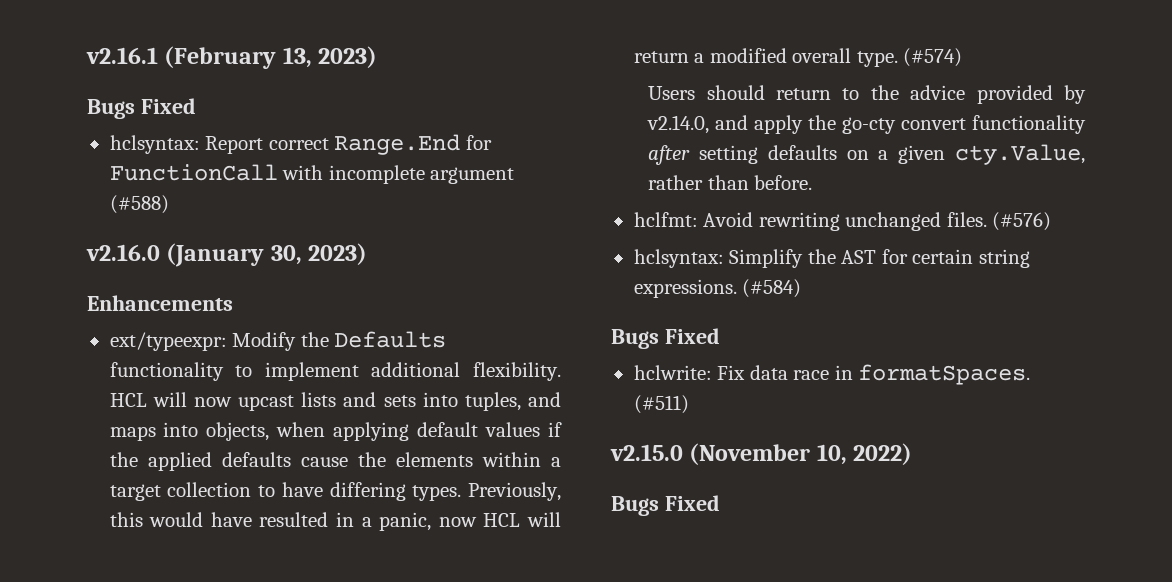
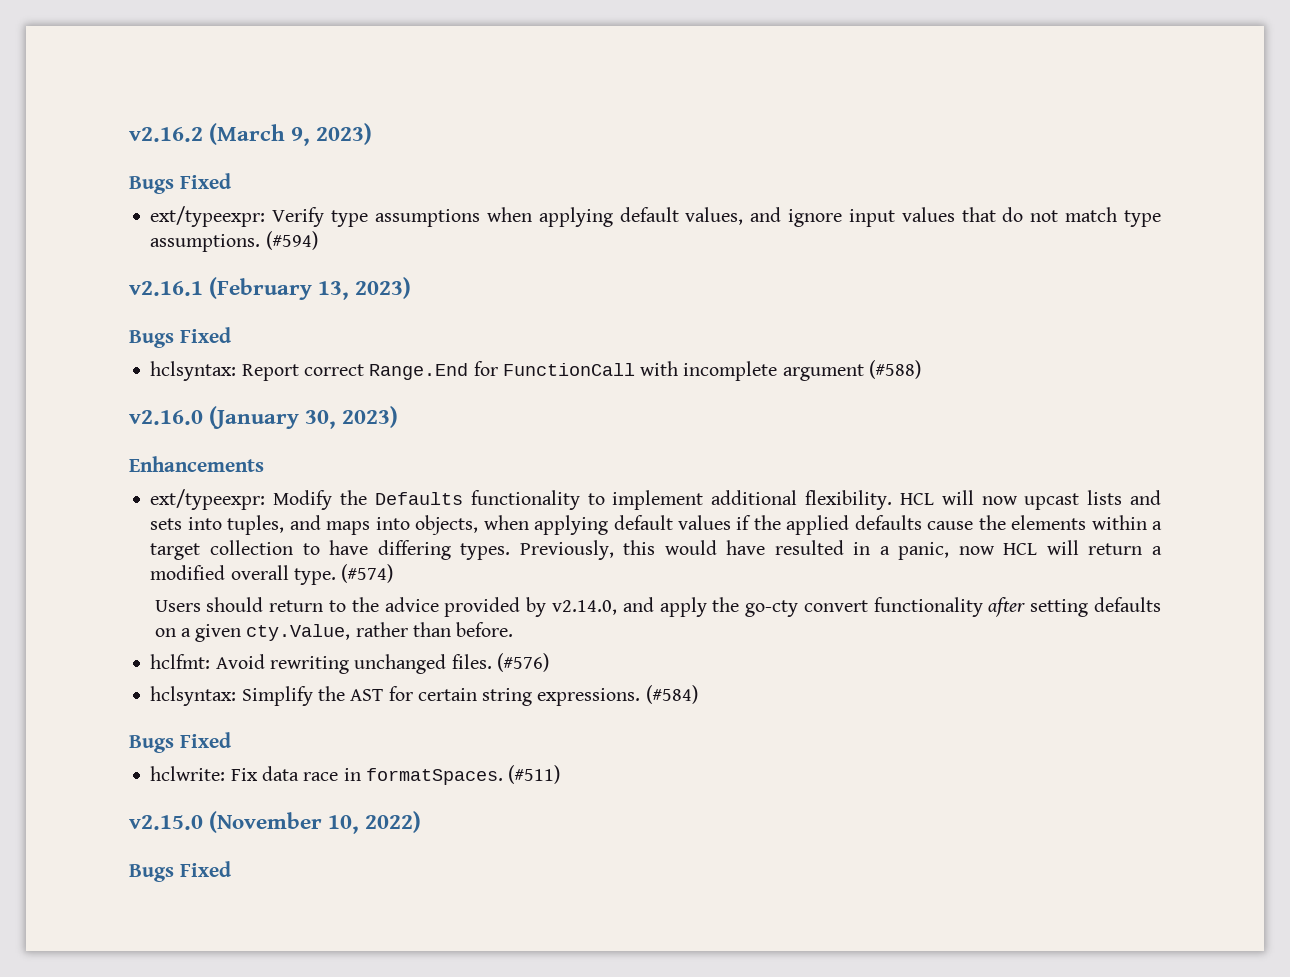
(86, 55) none -> [129,123,373,146] [129,173,231,194] [150,206,1161,227] [150,231,318,252] v2.16.2 (March 9, 2023) // Bugs Fixed // ext/typeexpr: Verify type assumptions when applying default values, and ignore input values that do not match type assumptions. (#594) //

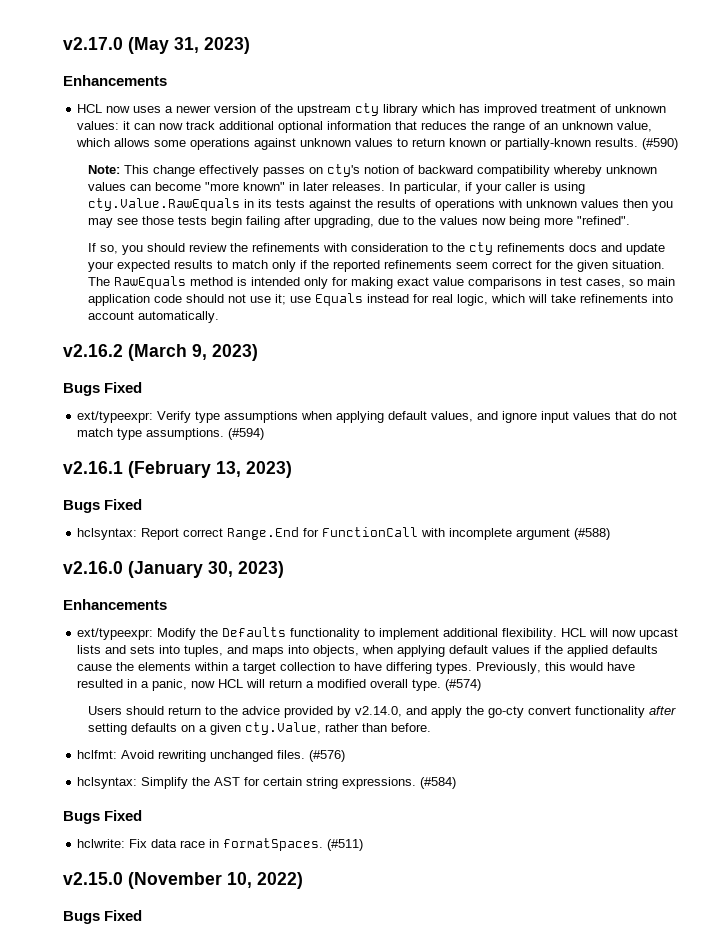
(129, 134) none -> [63,37,250,54] [63,75,167,86] [77,103,667,116] [77,121,653,133] [76,138,679,150] [87,164,657,177] [87,182,585,194] [87,198,673,211] [87,216,630,228] [87,242,665,255] [87,260,665,272] [87,276,675,289] [87,293,673,306] [87,311,219,323] v2.17.0 (May 31, 2023) // Enhancements // HCL now uses a newer version of the upstream cty library which has improved treatment of unknown values: it can now track additional optional information that reduces the range of an unknown value, which allows some operations against unknown values to return known or partially-known results. (#590) // Note: This change effectively passes on cty's notion of backward compatibility whereby unknown values can become "more known" in later releases. In particular, if your caller is using cty.Value.RawEquals in its tests against the results of operations with unknown values then you may see those tests begin failing after upgrading, due to the values now being more "refined". // If so, you should review the refinements with consideration to the cty refinements docs and update your expected results to match only if the reported refinements seem correct for the given situation. The RawEquals method is intended only for making exact value comparisons in test cases, so main application code should not use it; use Equals instead for real logic, which will take refinements into account automatically. //

